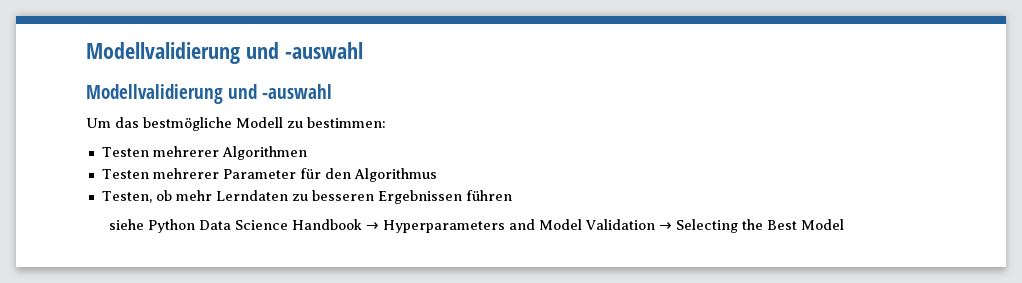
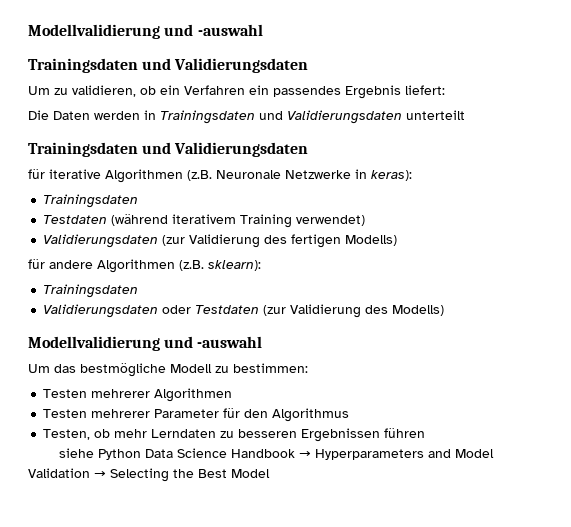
[86,42,363,64] Modellvalidierung und -auswahl -> [28,24,263,39] [28,58,309,73] [28,85,445,99] [28,110,465,124] [28,142,309,157] [28,169,412,183] [43,194,139,208] [43,214,366,228] [43,234,398,248] [28,259,261,273] [43,284,139,298] [43,304,445,318] Modellvalidierung und -auswahl // Trainingsdaten und Validierungsdaten // Um zu validieren, ob ein Verfahren ein passendes Ergebnis liefert: // Die Daten werden in Trainingsdaten und Validierungsdaten unterteilt // Trainingsdaten und Validierungsdaten // für iterative Algorithmen (z.B. Neuronale Netzwerke in keras): // Trainingsdaten // Testdaten (während iterativem Training verwendet) // Validierungsdaten (zur Validierung des fertigen Modells) // für andere Algorithmen (z.B. sklearn): // Trainingsdaten // Validierungsdaten oder Testdaten (zur Validierung des Modells)

